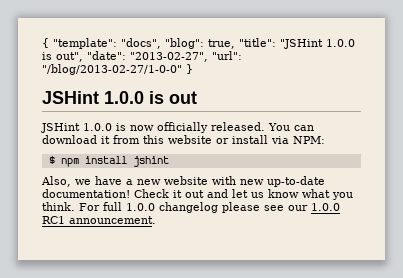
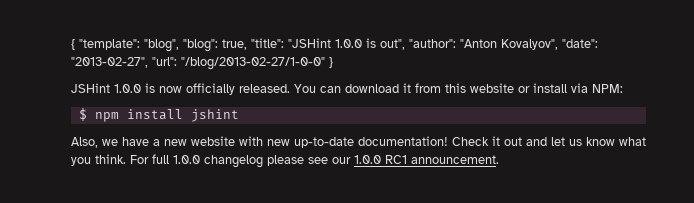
[121,38,161,49] "docs", -> [144,39,179,52] "blog",
(83, 57) none -> [409,39,558,50] "author": "Anton Kovalyov",
[42,91,197,104] // JSHint 1.0.0 is out -> (333, 62) none

